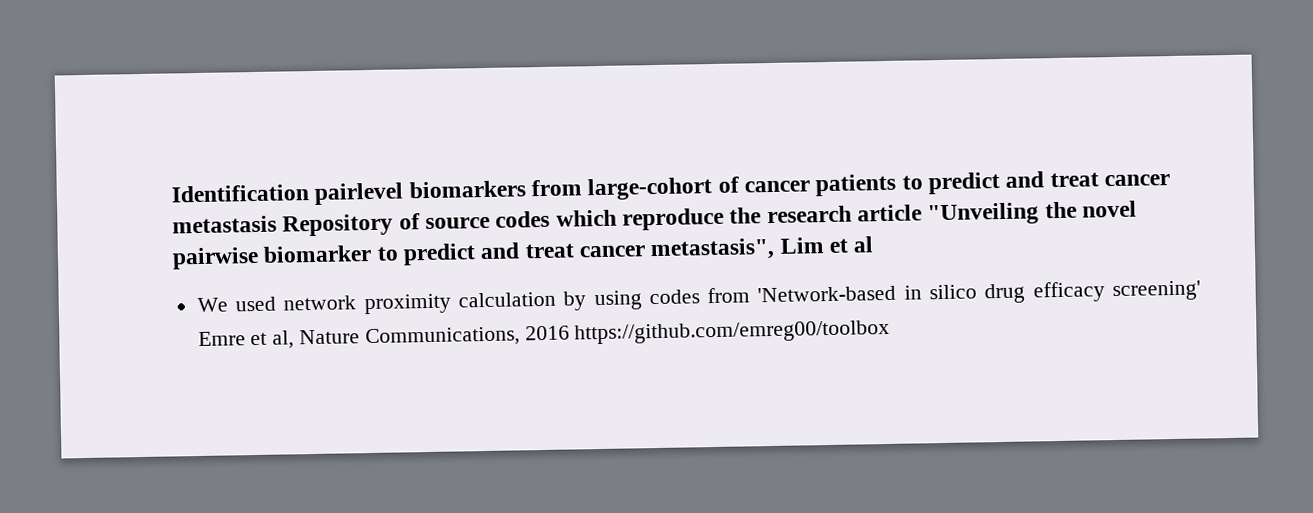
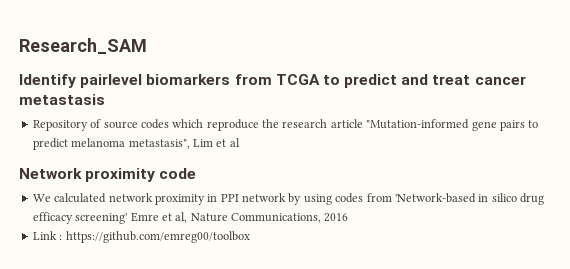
[171,184,309,203] Identification -> [19,38,147,54] [19,74,76,88] Research_SAM // Identify
[587,173,897,201] large-cohort of cancer patients -> [275,74,320,85] TCGA
(277, 224) none -> (105, 99) //
[927,200,1138,226] [172,242,646,270] "Unveiling the novel pairwise biomarker to predict and treat cancer -> [366,119,539,131] [32,138,126,150] "Mutation-informed gene pairs to predict melanoma
(874, 244) none -> [19,168,197,182] // Network proximity code
[234,296,276,312] used -> [54,193,107,203] calculated
[457,291,556,308] calculation -> [207,193,286,202] in PPI network
(570, 333) none -> [32,231,63,240] // Link :

